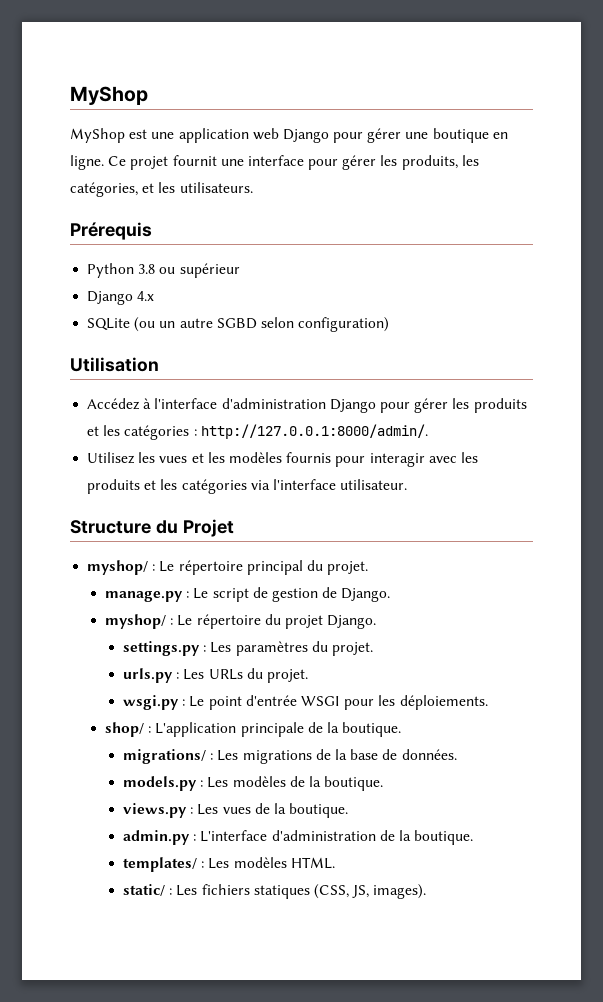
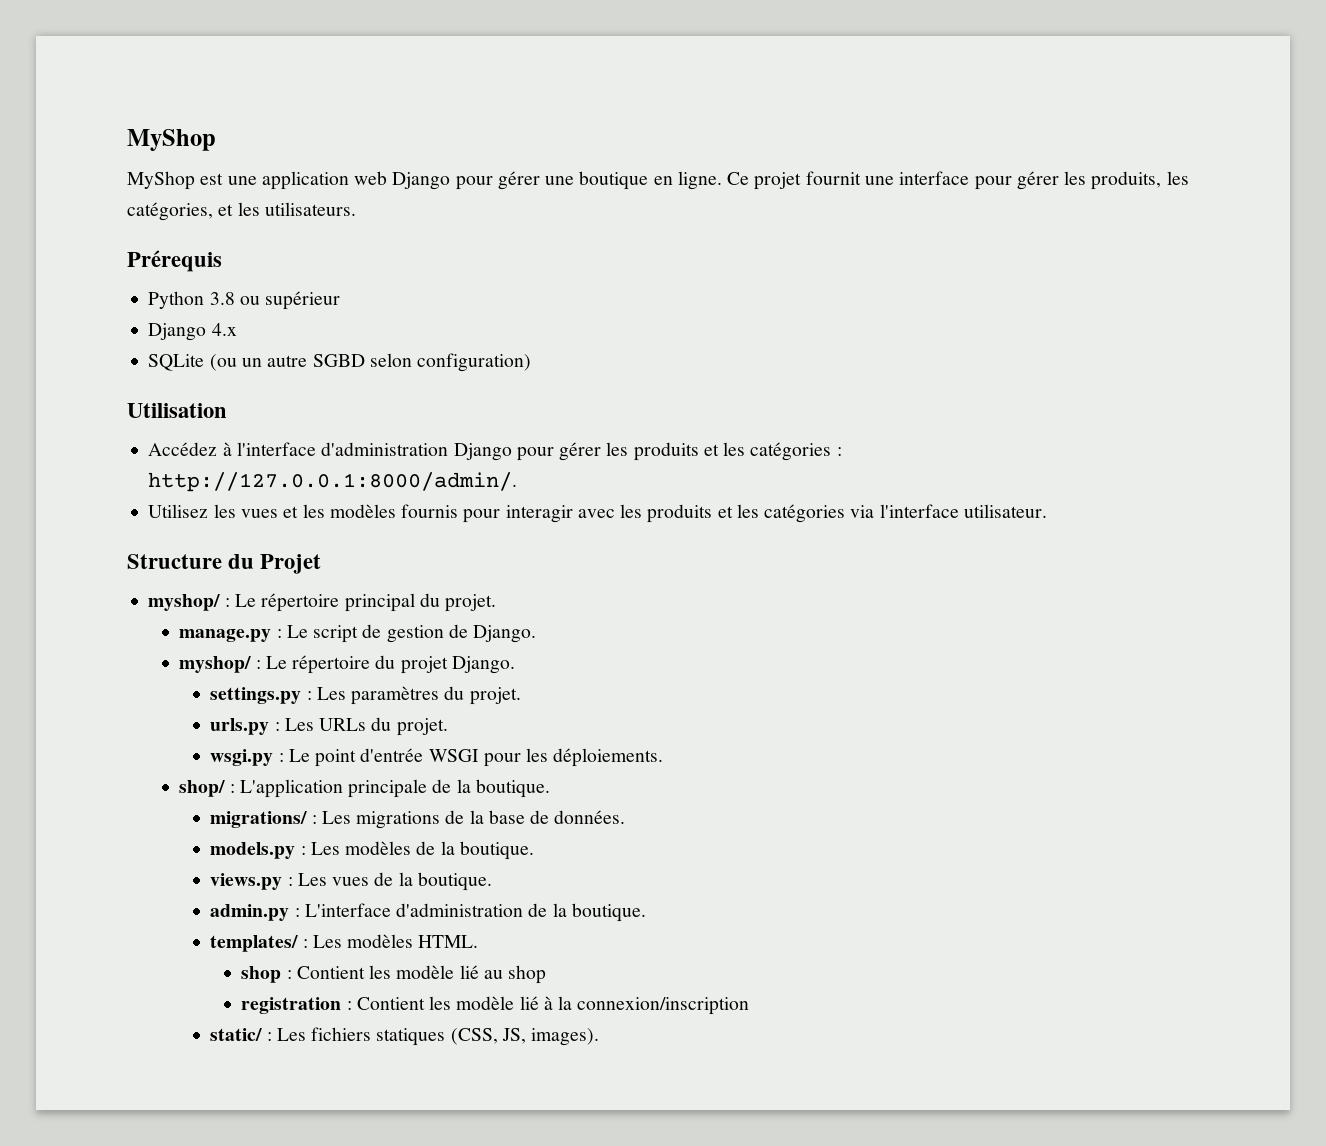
(335, 863) none -> [241,965,547,984] [241,996,750,1015] // shop : Contient les modèle lié au shop // registration : Contient les modèle lié à la connexion/inscription

